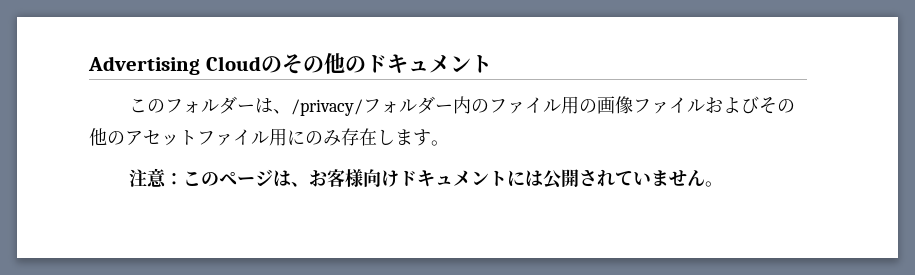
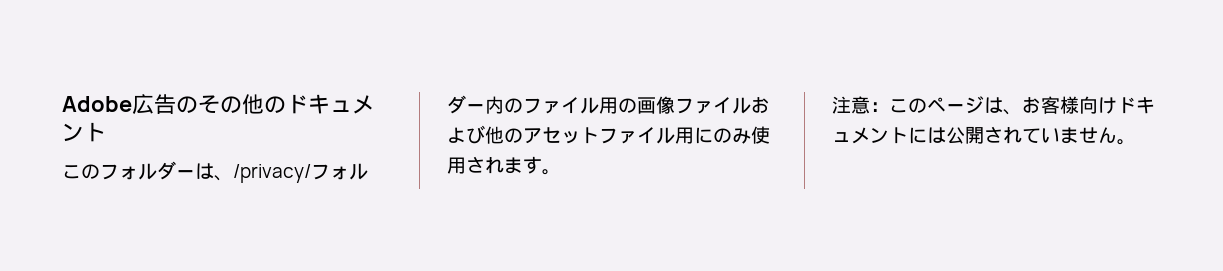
[88,56,261,75] Advertising Cloud -> [62,94,176,114] Adobe広告
[759,97,796,114] その -> (485, 134) none
[341,128,395,146] 存在し -> [751,126,770,144] [447,156,504,174] 使用され

